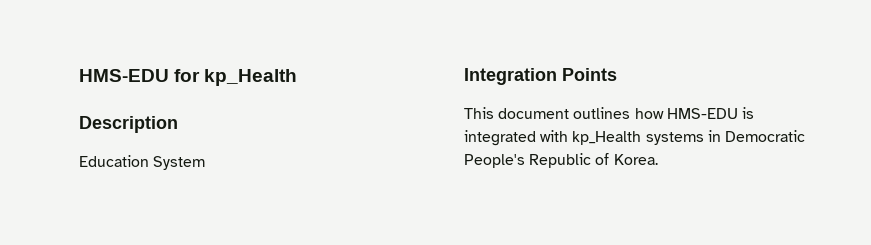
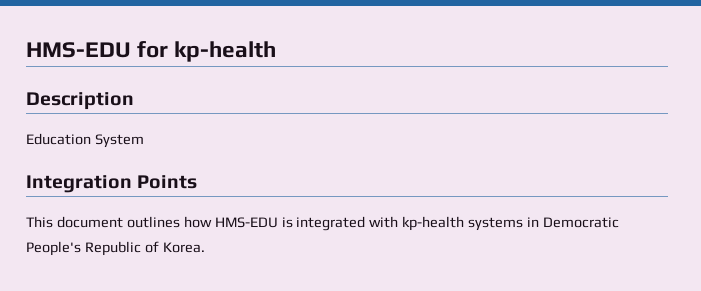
[204,69,298,86] kp_Health -> [174,41,277,62] kp-health
[572,131,642,145] kp_Health -> [402,216,465,231] kp-health

